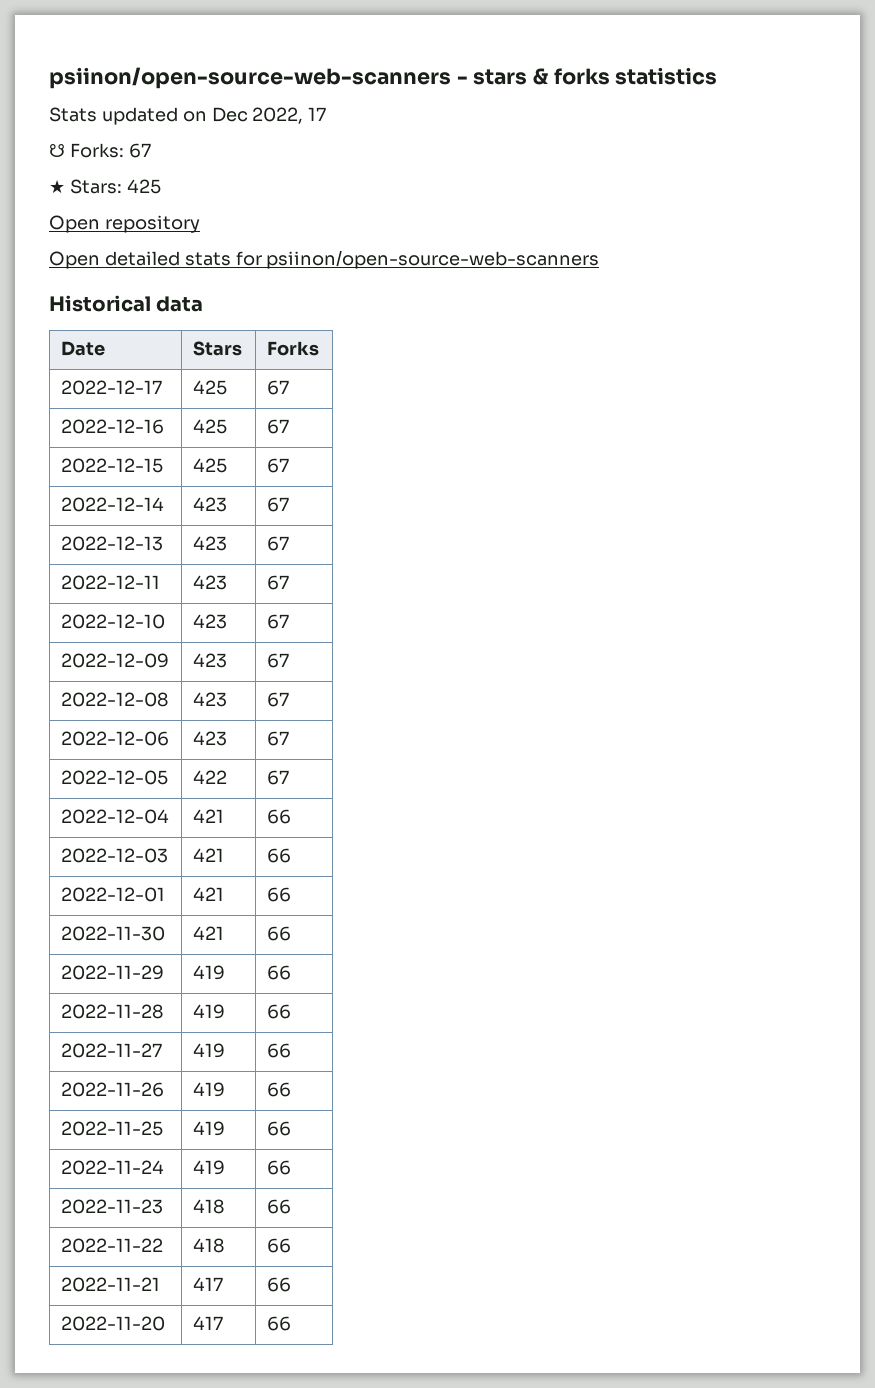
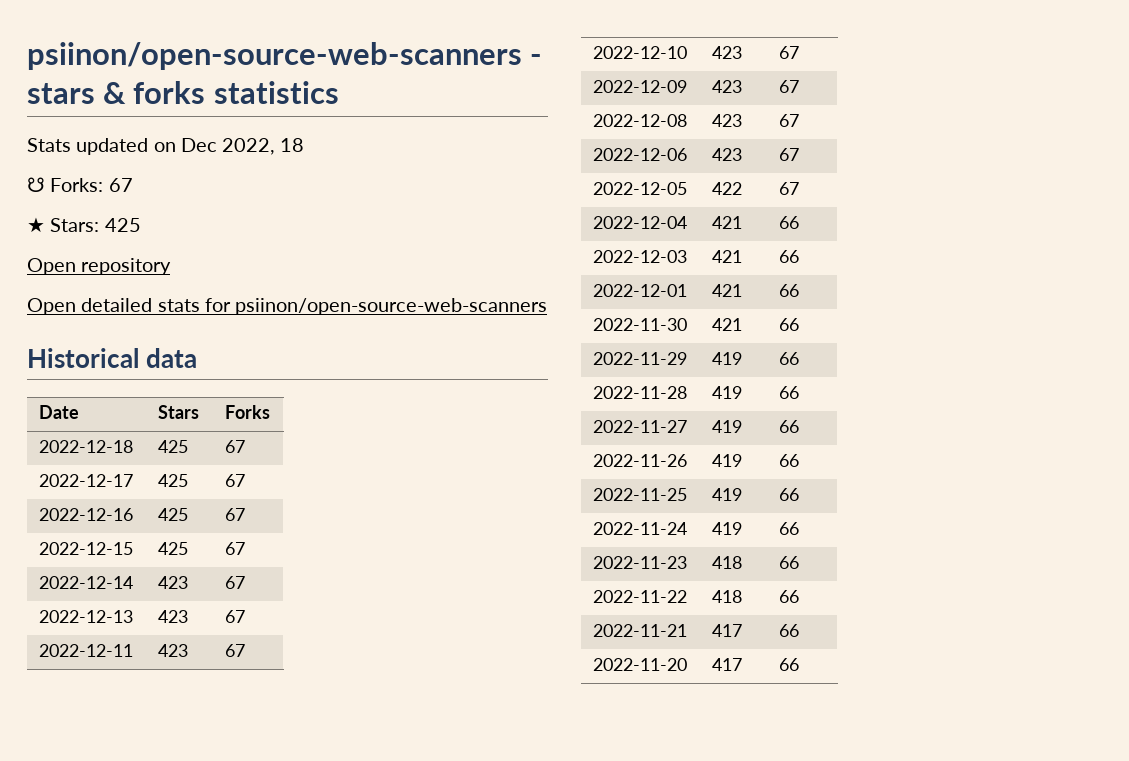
[308,107,327,121] 17 -> [280,138,305,152] 18
(319, 348) none -> [39,440,134,453] [158,440,189,453] [225,440,246,453] // 2022-12-18 | 425 | 67

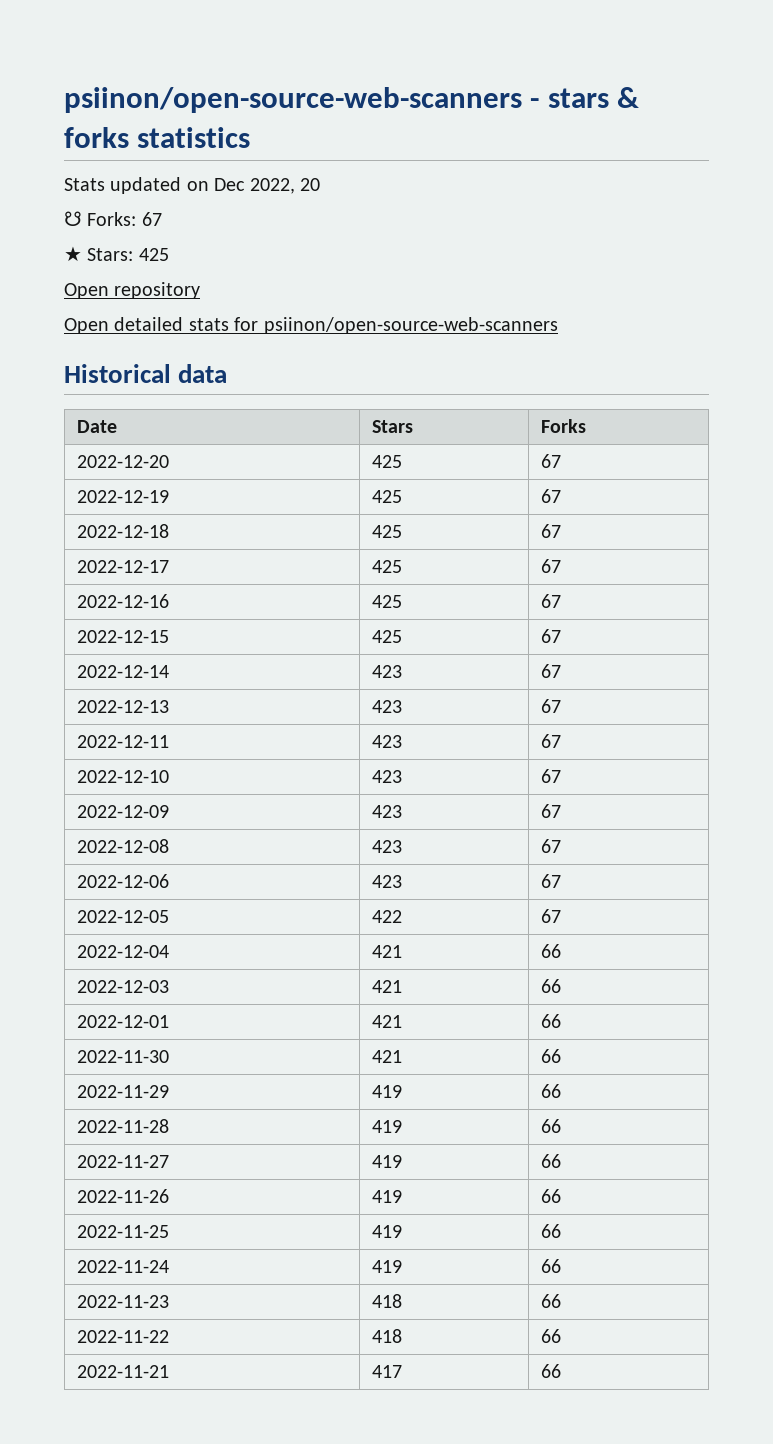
[280,138,305,152] 18 -> [300,178,320,191] 20
(271, 412) none -> [77,455,170,468] [372,455,403,468] [541,454,562,468] [77,490,170,503] [372,490,403,503] [541,489,562,503] // 2022-12-20 | 425 | 67 // 2022-12-19 | 425 | 67
[593,658,688,671] [712,658,743,671] [779,658,800,671] // 2022-11-20 | 417 | 66 -> (562, 1371) none

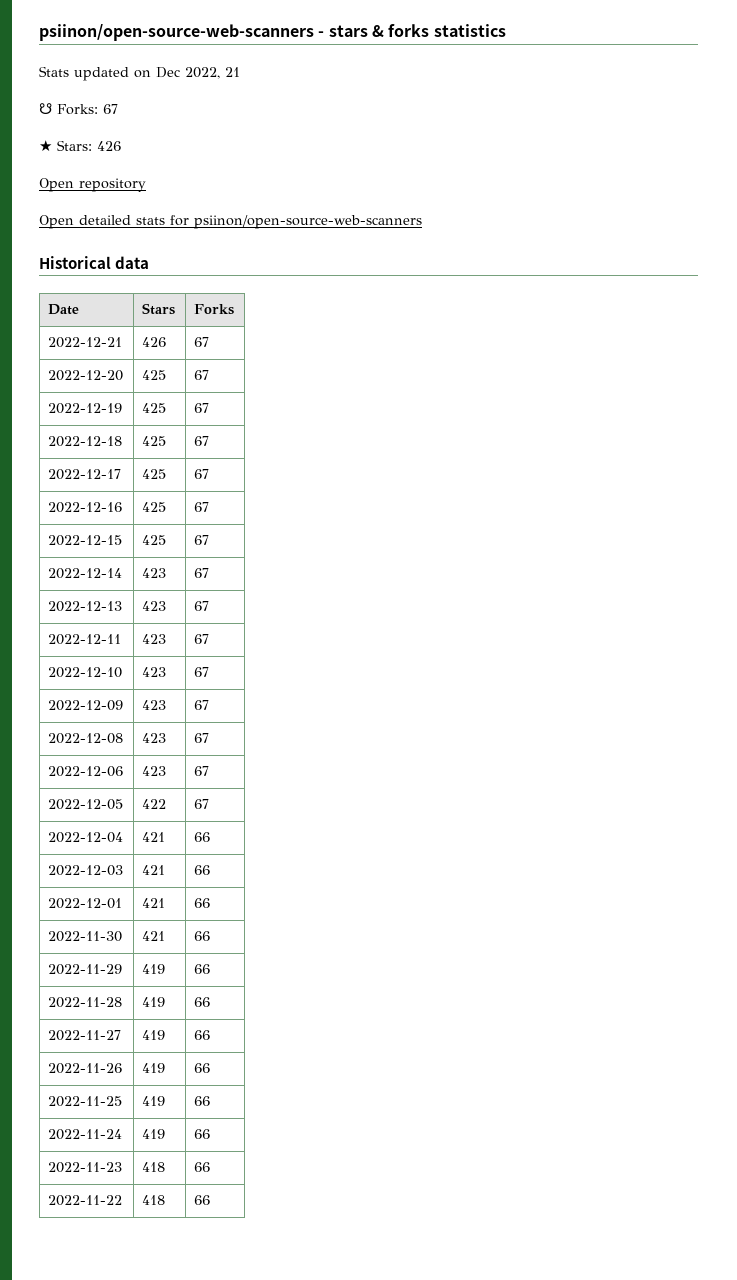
[300,178,320,191] 20 -> [225,67,240,77] 21
[138,248,169,261] 425 -> [97,141,121,151] 426
(587, 426) none -> [48,337,123,348] [142,337,167,347] [194,337,210,347] // 2022-12-21 | 426 | 67
[77,1365,170,1378] [372,1365,403,1378] [541,1364,562,1378] // 2022-11-21 | 417 | 66 -> (211, 1200) none

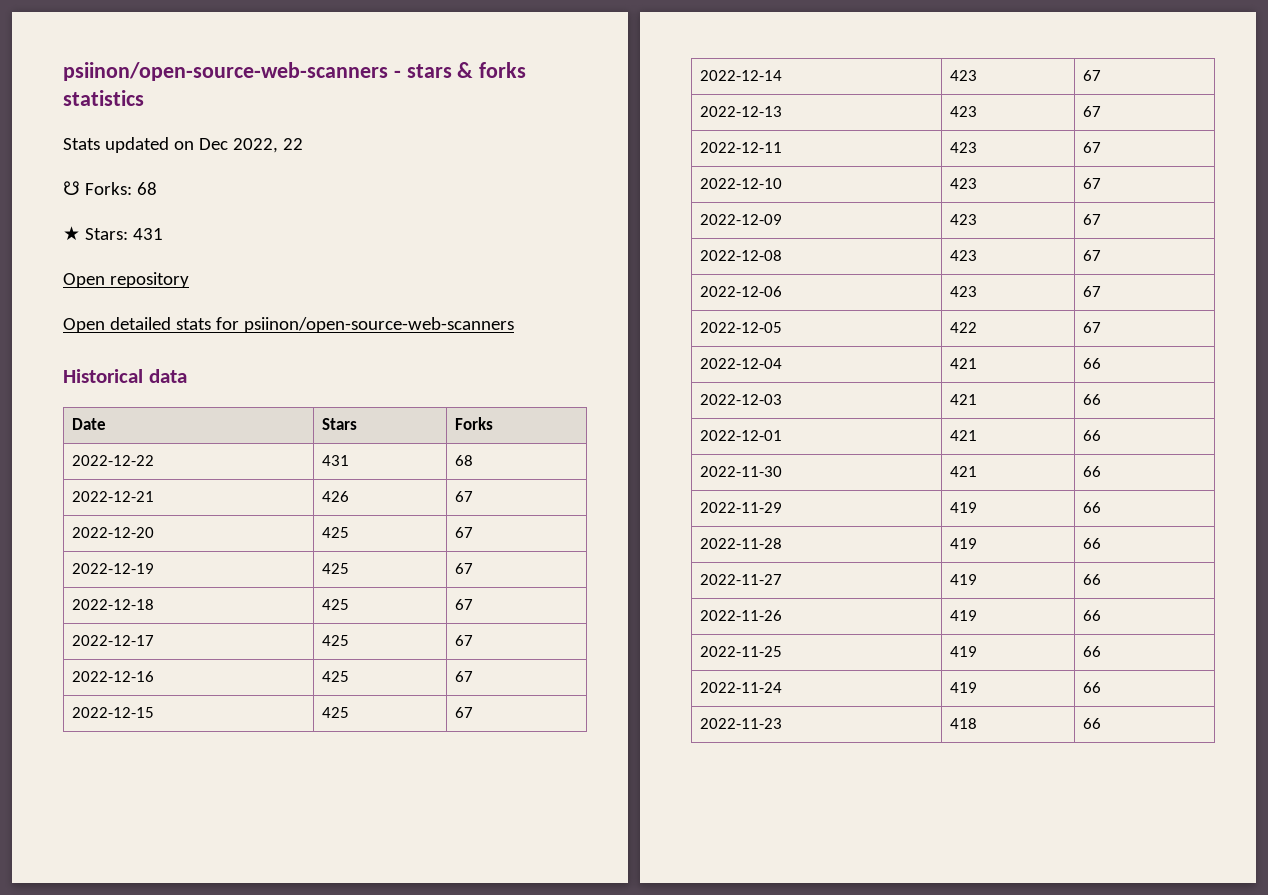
[225,67,240,77] 21 -> [282,138,303,150] 22
[103,104,118,114] 67 -> [136,182,157,195] 68
[97,141,121,151] 426 -> [132,228,163,240] 431
(235, 309) none -> [71,455,154,466] [321,455,349,466] [454,455,473,466] // 2022-12-22 | 431 | 68
[48,1195,123,1206] [142,1195,166,1205] [194,1195,211,1205] // 2022-11-22 | 418 | 66 -> (1101, 723) none

